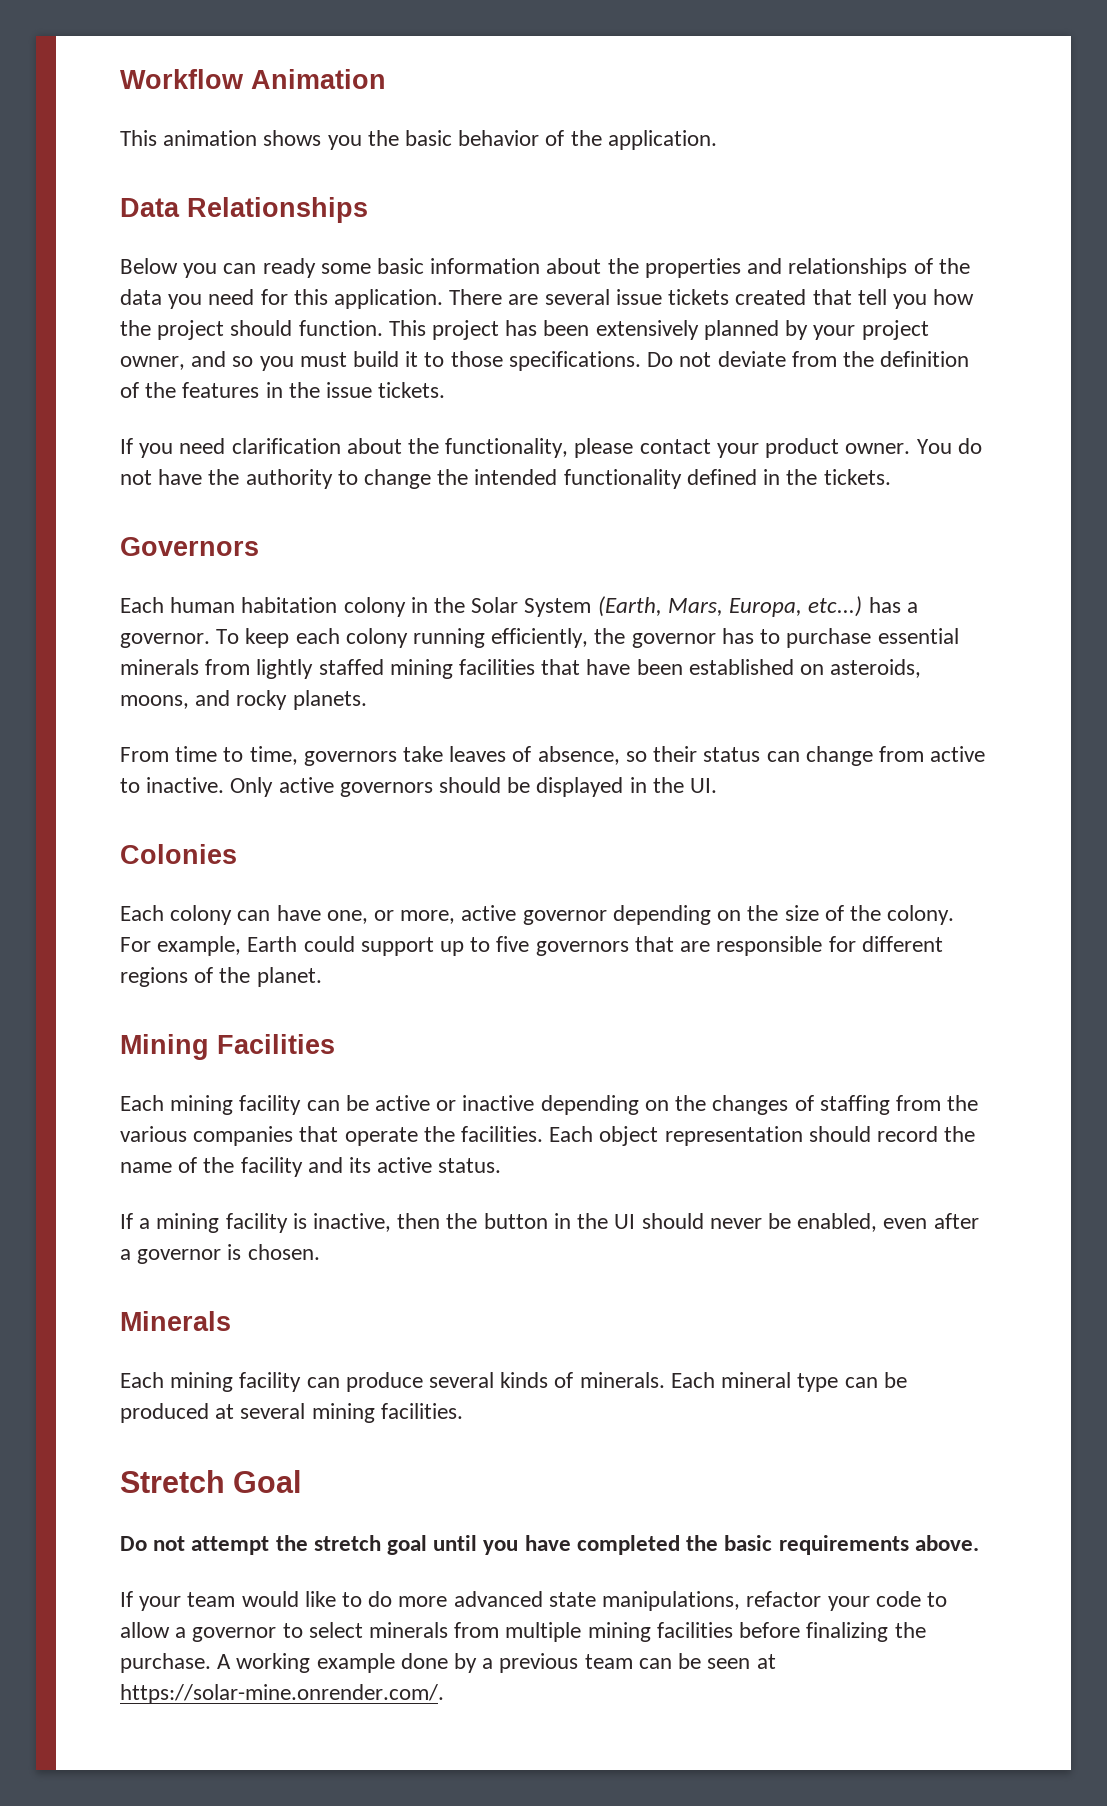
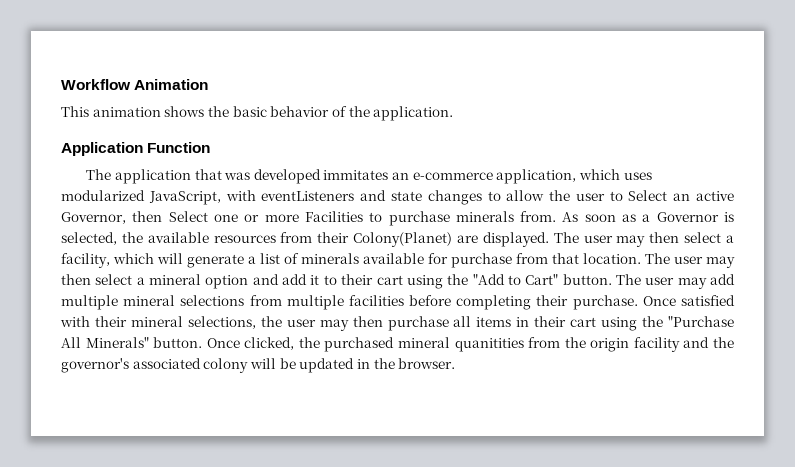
[327,135,362,150] you -> (205, 111) none
[120,197,368,223] [120,258,970,278] [120,289,975,309] [120,320,929,340] [120,351,970,371] [120,382,446,398] [120,438,982,458] [120,469,891,489] [120,537,259,556] [120,596,918,617] [120,628,959,648] [120,659,922,679] [120,690,367,710] [120,746,986,766] [120,777,718,797] [120,844,237,864] [120,905,955,925] [120,936,943,956] [120,967,322,987] [120,1034,335,1060] [120,1095,979,1115] [120,1126,976,1146] [120,1157,502,1177] [120,1213,979,1233] [120,1244,320,1264] [120,1311,231,1331] [120,1372,907,1392] [120,1403,463,1423] [120,1470,302,1493] [120,1535,979,1555] [120,1591,947,1611] [120,1622,926,1642] [120,1653,776,1673] [120,1684,444,1704] Data Relationships // Below you can ready some basic information about the properties and relationships of the data you need for this application. There are several issue tickets created that tell you how the project should function. This project has been extensively planned by your project owner, and so you must build it to those specifications. Do not deviate from the definition of the features in the issue tickets. // If you need clarification about the functionality, please contact your product owner. You do not have the authority to change the intended functionality defined in the tickets. // Governors // Each human habitation colony in the Solar System (Earth, Mars, Europa, etc...) has a governor. To keep each colony running efficiently, the governor has to purchase essential minerals from lightly staffed mining facilities that have been established on asteroids, moons, and rocky planets. // From time to time, governors take leaves of absence, so their status can change from active to inactive. Only active governors should be displayed in the UI. // Colonies // Each colony can have one, or more, active governor depending on the size of the colony. For example, Earth could support up to five governors that are responsible for different regions of the planet. // Mining Facilities // Each mining facility can be active or inactive depending on the changes of staffing from the various companies that operate the facilities. Each object representation should record the name of the facility and its active status. // If a mining facility is inactive, then the button in the UI should never be enabled, even after a governor is chosen. // Minerals // Each mining facility can produce several kinds of minerals. Each mineral type can be produced at several mining facilities. // Stretch Goal // Do not attempt the stretch goal until you have completed the basic requirements above. // If your team would like to do more advanced state manipulations, refactor your code to allow a governor to select minerals from multiple mining facilities before finalizing the purchase. A working example done by a previous team can be seen at https://solar-mine.onrender.com/. -> [61,142,211,156] [86,169,652,184] [61,190,735,205] [61,211,734,226] [61,232,734,247] [61,253,735,268] [61,274,736,289] [61,295,735,310] [60,316,734,331] [61,337,734,352] [61,358,456,373] Application Function // The application that was developed immitates an e-commerce application, which uses modularized JavaScript, with eventListeners and state changes to allow the user to Select an active Governor, then Select one or more Facilities to purchase minerals from. As soon as a Governor is selected, the available resources from their Colony(Planet) are displayed. The user may then select a facility, which will generate a list of minerals available for purchase from that location. The user may then select a mineral option and add it to their cart using the "Add to Cart" button. The user may add multiple mineral selections from multiple facilities before completing their purchase. Once satisfied with their mineral selections, the user may then purchase all items in their cart using the "Purchase All Minerals" button. Once clicked, the purchased mineral quanitities from the origin facility and the governor's associated colony will be updated in the browser.

